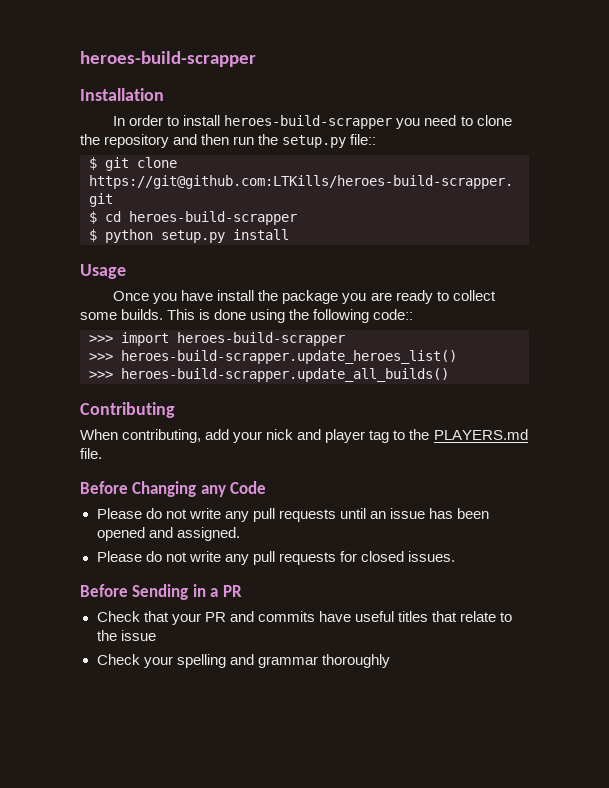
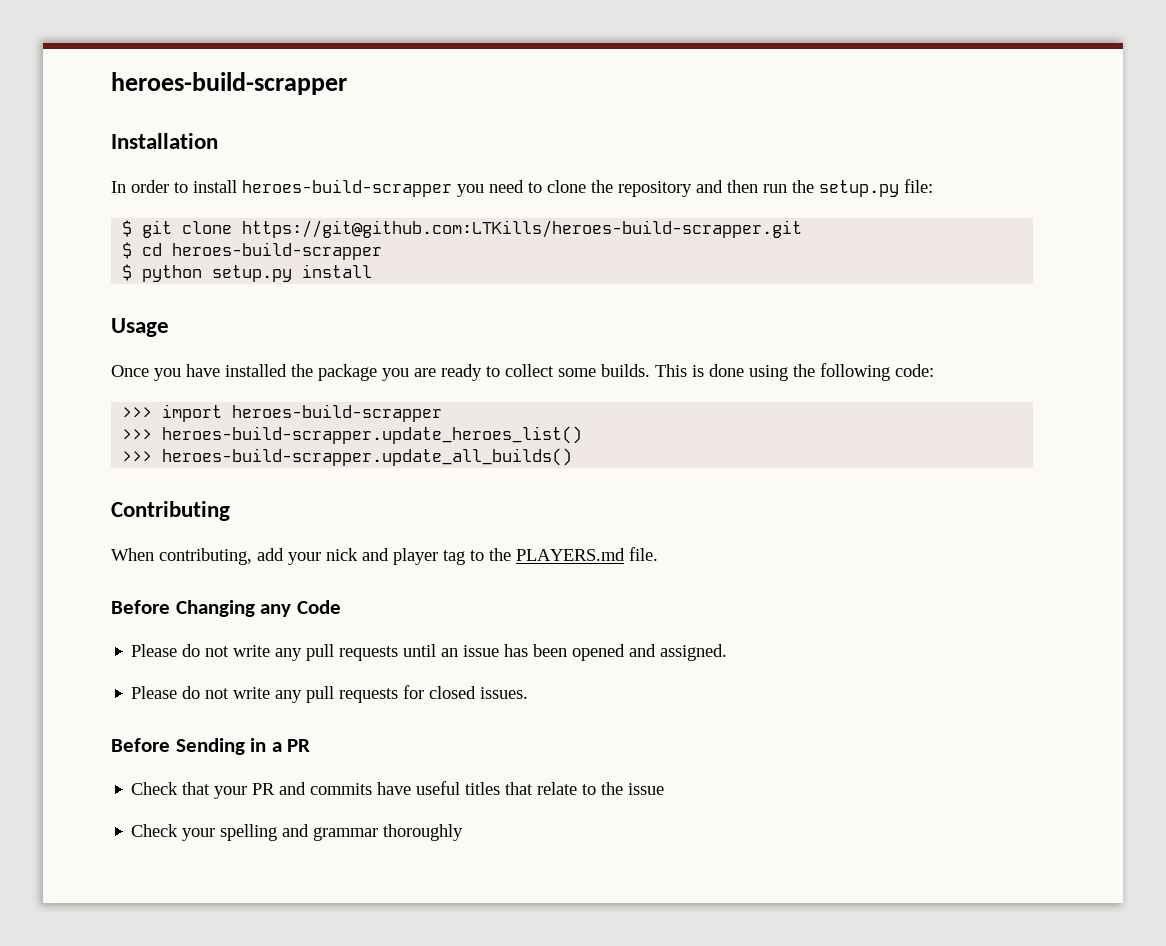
[350,134,377,145] file:: -> [904,179,933,193] file:
[217,290,255,301] install -> [225,364,287,377] installed
[373,309,414,320] code:: -> [895,364,934,377] code:

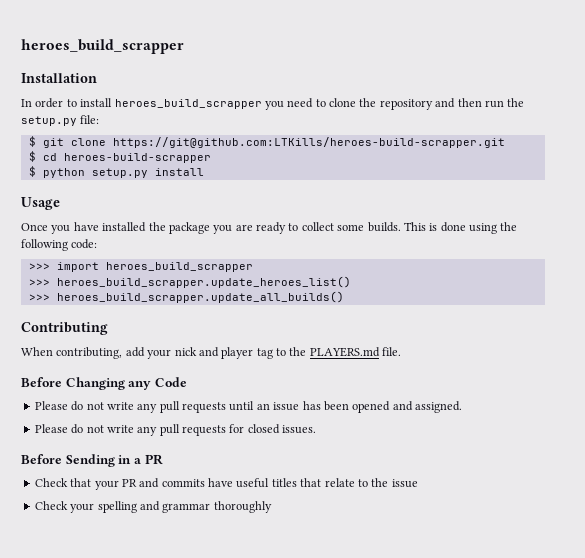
[111,72,347,95] heroes-build-scrapper -> [21,39,184,54] heroes_build_scrapper
[242,179,452,197] heroes-build-scrapper -> [114,99,262,109] heroes_build_scrapper
[232,404,443,422] [122,426,583,444] [122,448,573,466] heroes-build-scrapper // >>> heroes-build-scrapper.update_heroes_list() // >>> heroes-build-scrapper.update_all_builds() -> [105,262,253,272] [28,276,351,288] [28,291,344,303] heroes_build_scrapper // >>> heroes_build_scrapper.update_heroes_list() // >>> heroes_build_scrapper.update_all_builds()

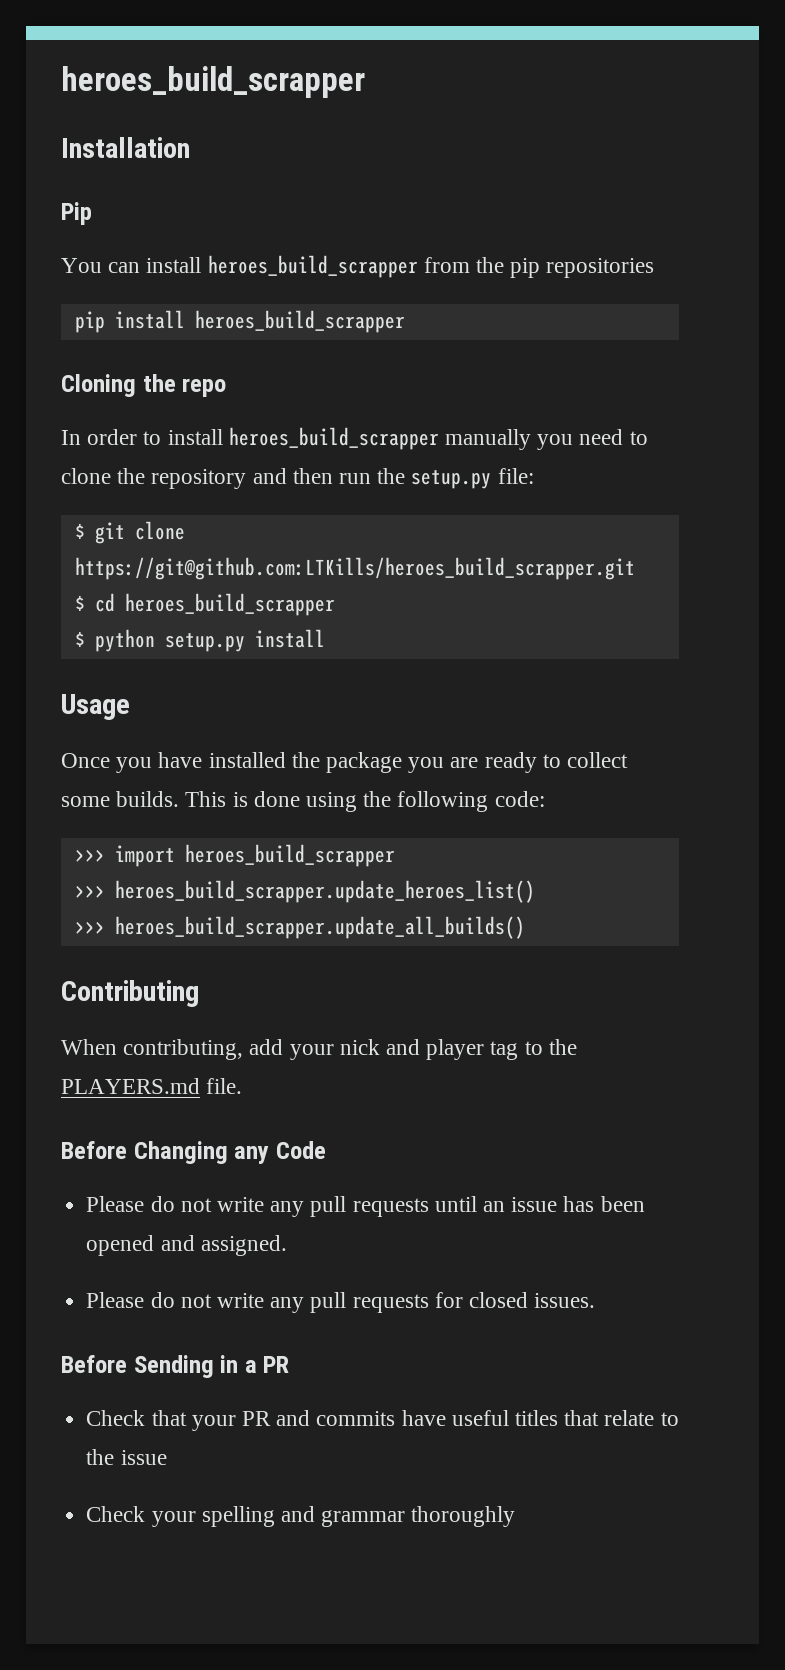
(97, 78) none -> [61,202,92,225] [61,255,655,278] [74,310,405,333] [61,374,227,397] // Pip // You can install heroes_build_scrapper from the pip repositories // pip install heroes_build_scrapper // Cloning the repo
(262, 104) none -> [445,429,532,450] manually
[112,137,505,148] https://git@github.com:LTKills/heroes-build-scrapper.git -> [74,557,635,580] https://git@github.com:LTKills/heroes_build_scrapper.git
[63,153,211,163] heroes-build-scrapper -> [124,593,335,616] heroes_build_scrapper

